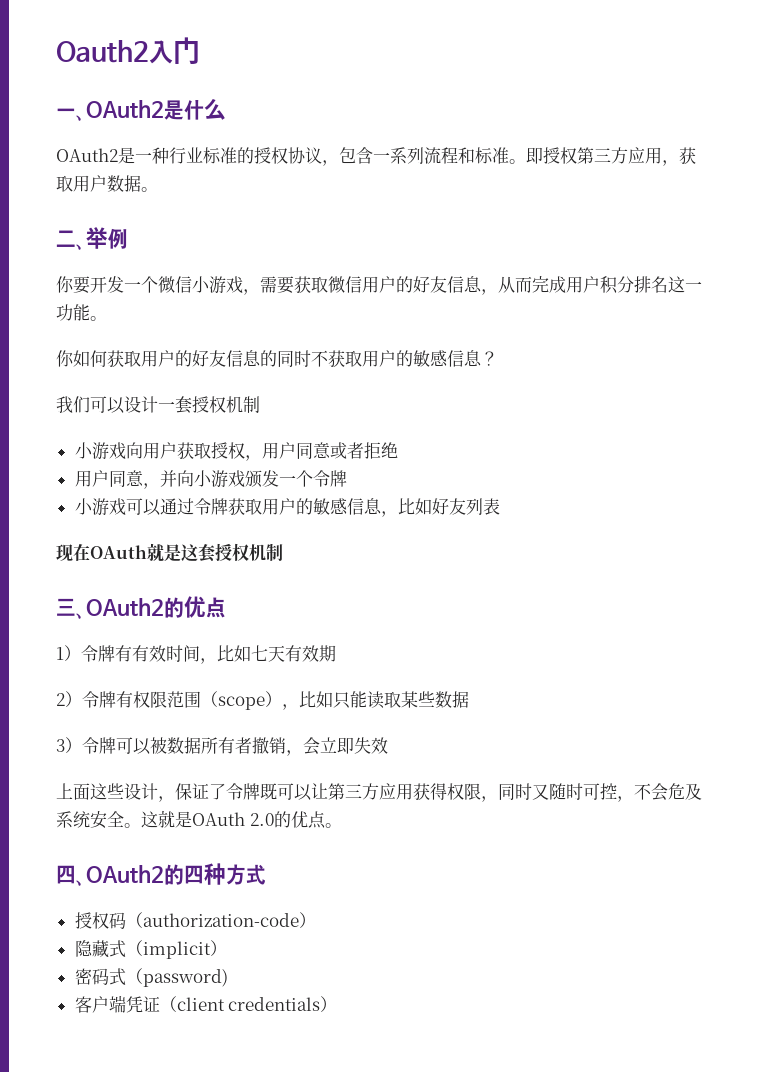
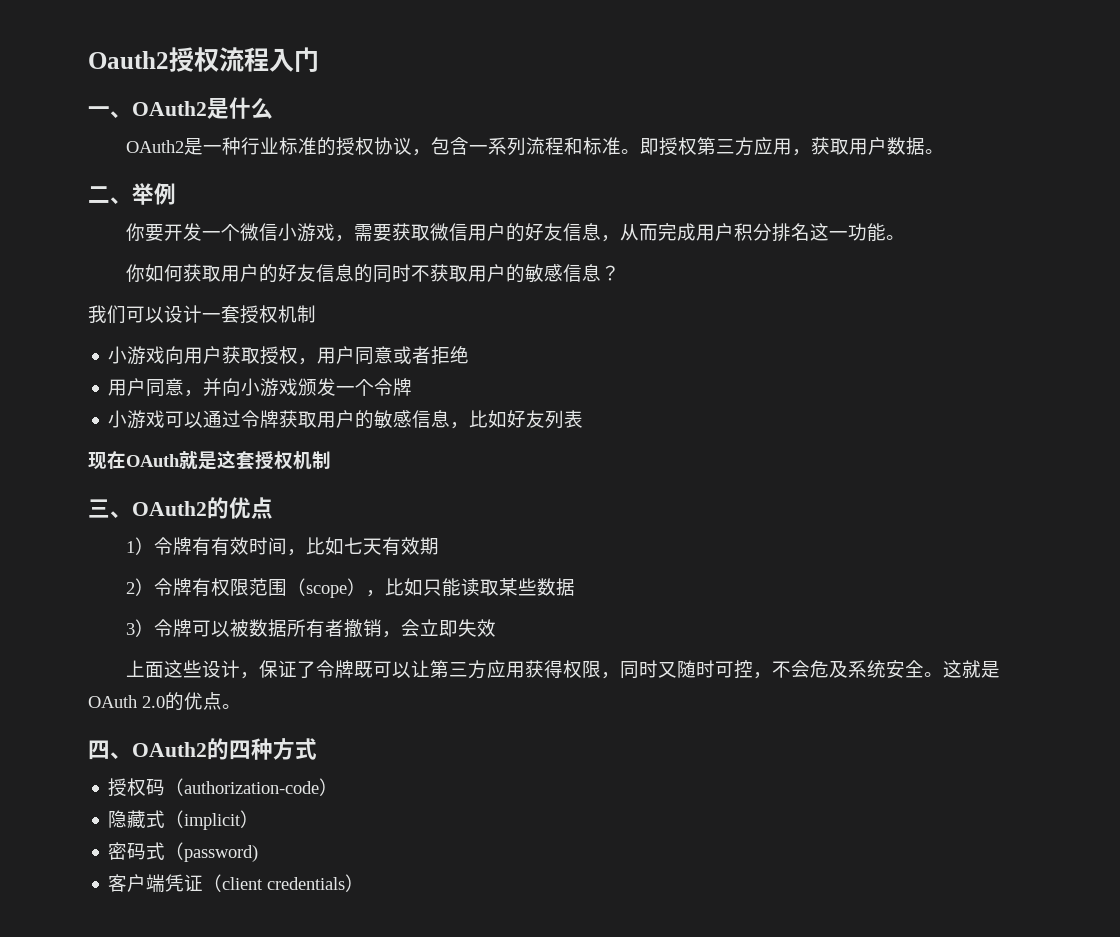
(149, 51) none -> [169,47,269,72] 授权流程

